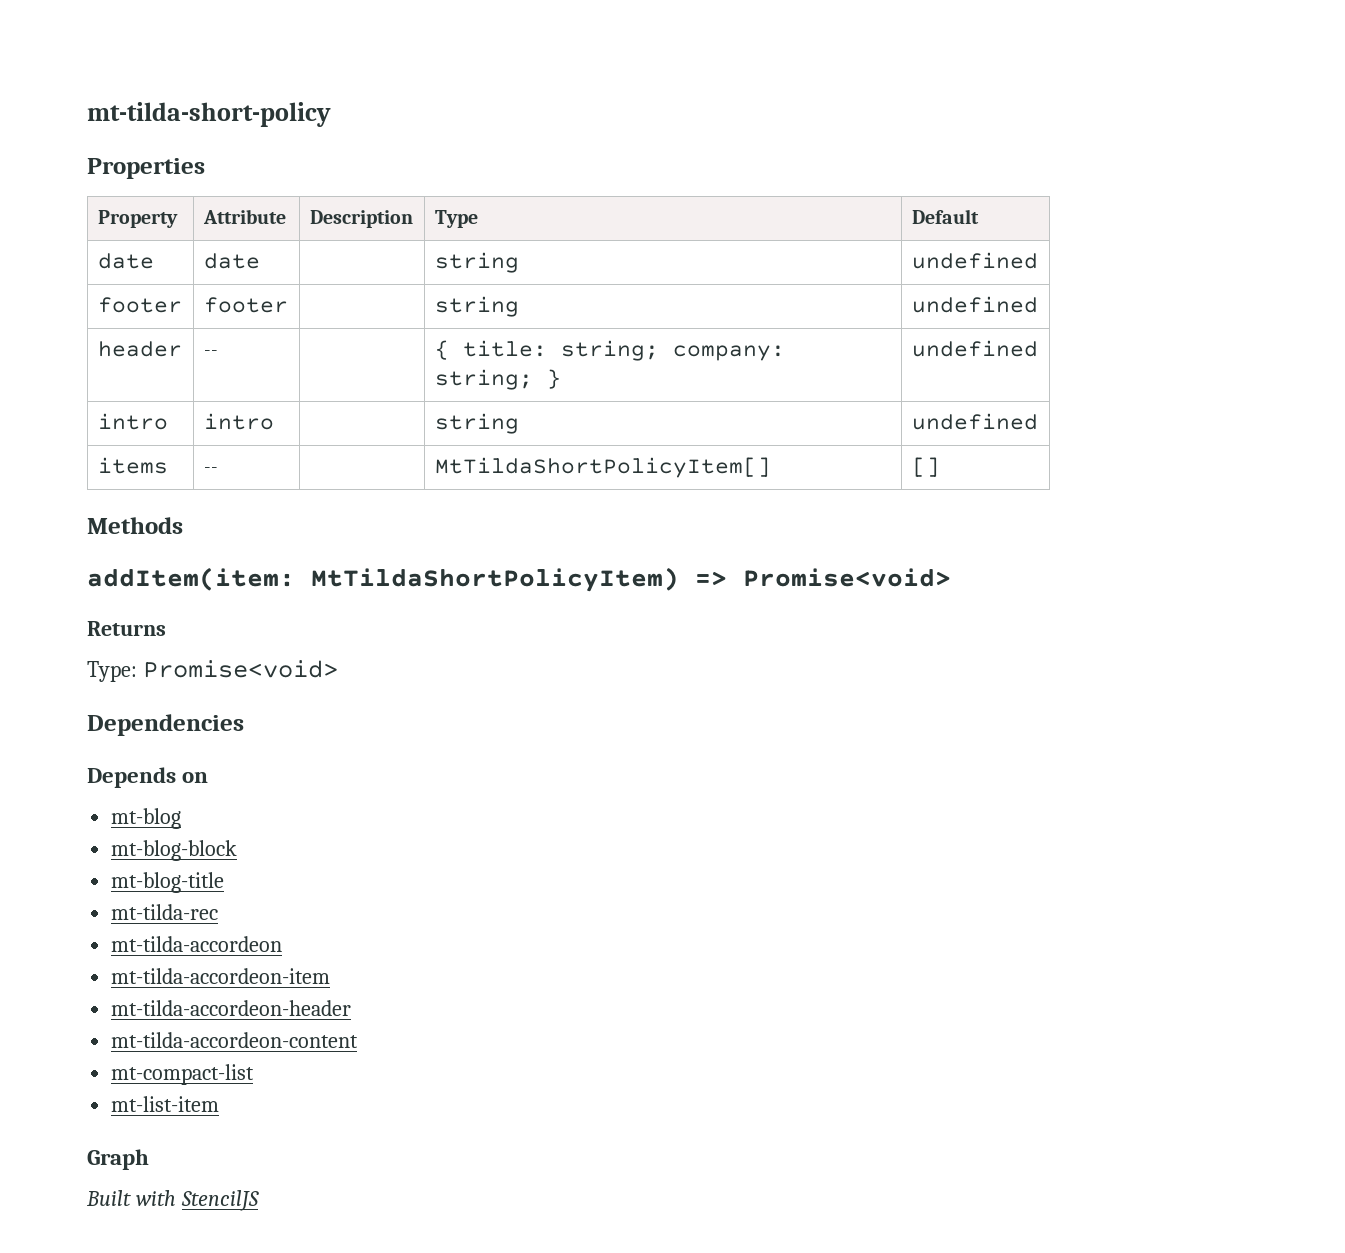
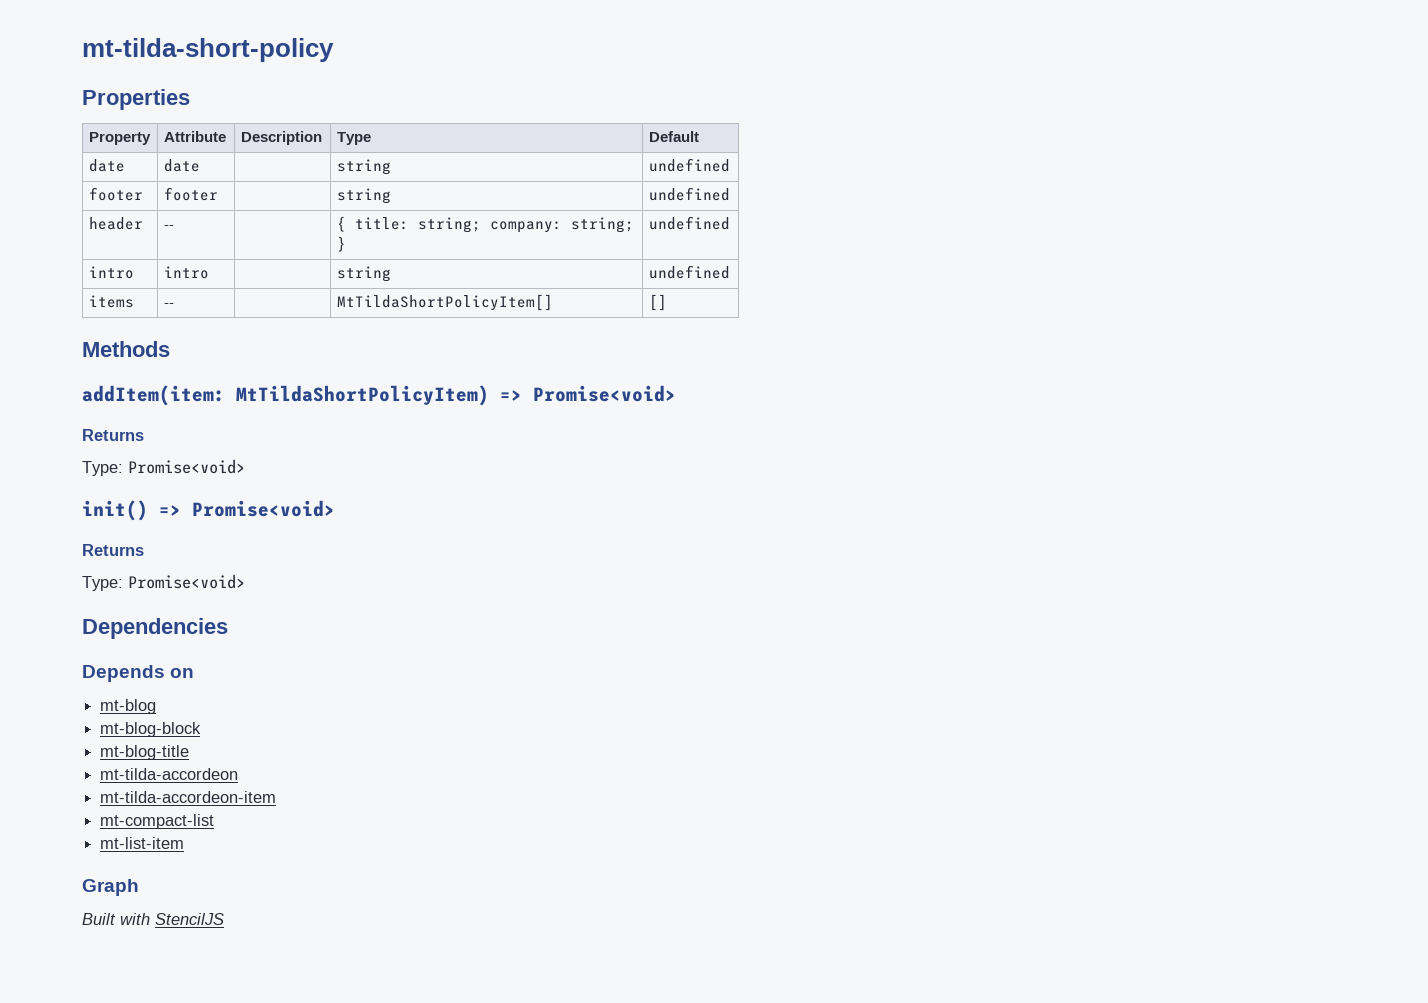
(338, 669) none -> [82,500,335,521] [82,544,144,556] [82,574,245,591] // init() => Promise<void> // Returns // Type: Promise<void>
[111,904,219,920] // mt-tilda-rec -> (190, 752) none
[111,1000,352,1016] [111,1032,359,1048] // mt-tilda-accordeon-header // mt-tilda-accordeon-content -> (277, 797) none

